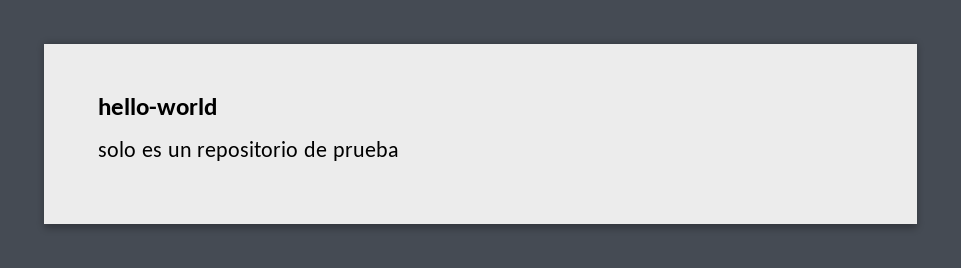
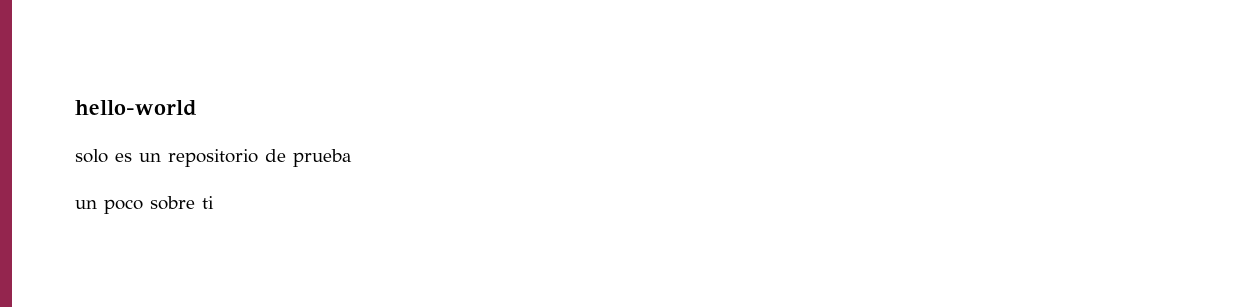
(400, 151) none -> [75,196,214,214] // un poco sobre ti

